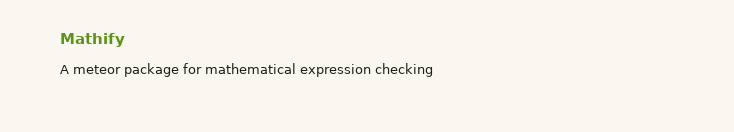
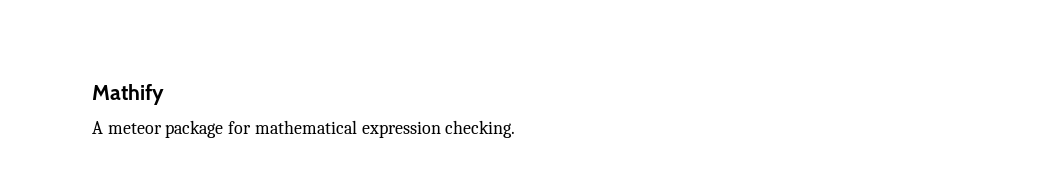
[375,63,433,77] checking -> [445,120,516,138] checking.

